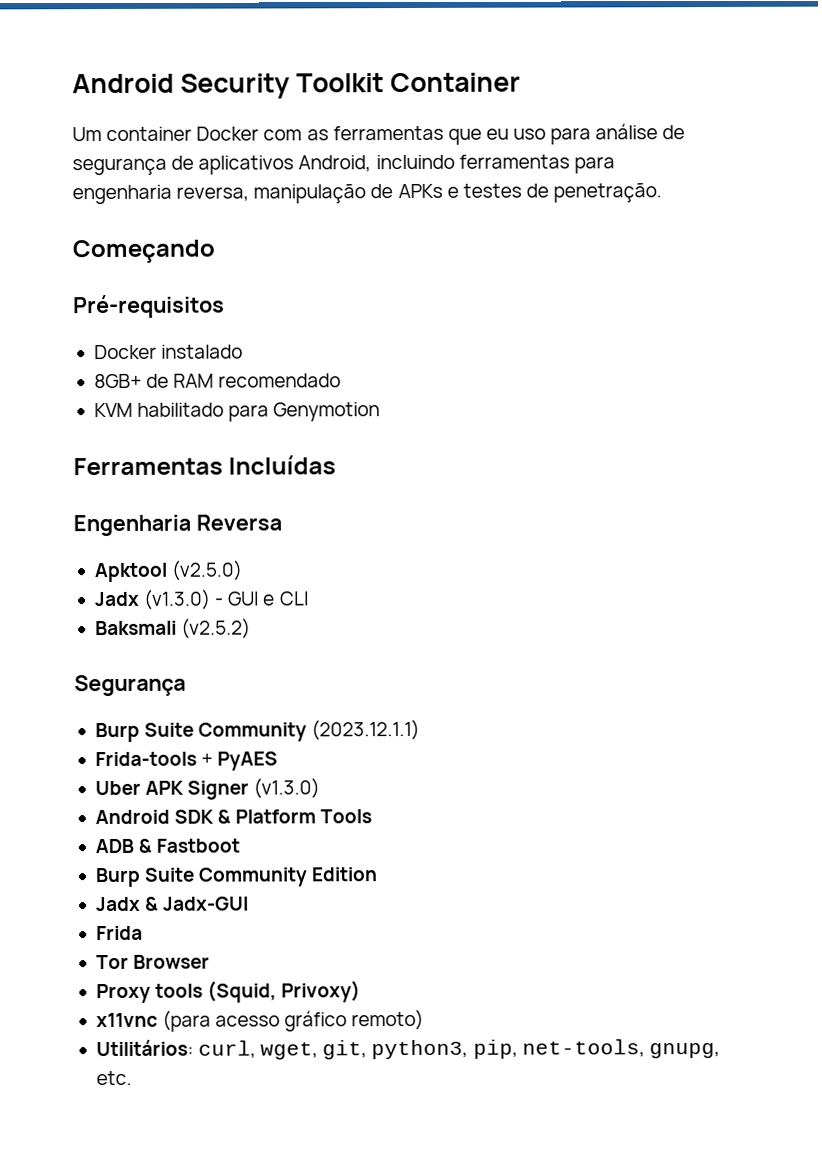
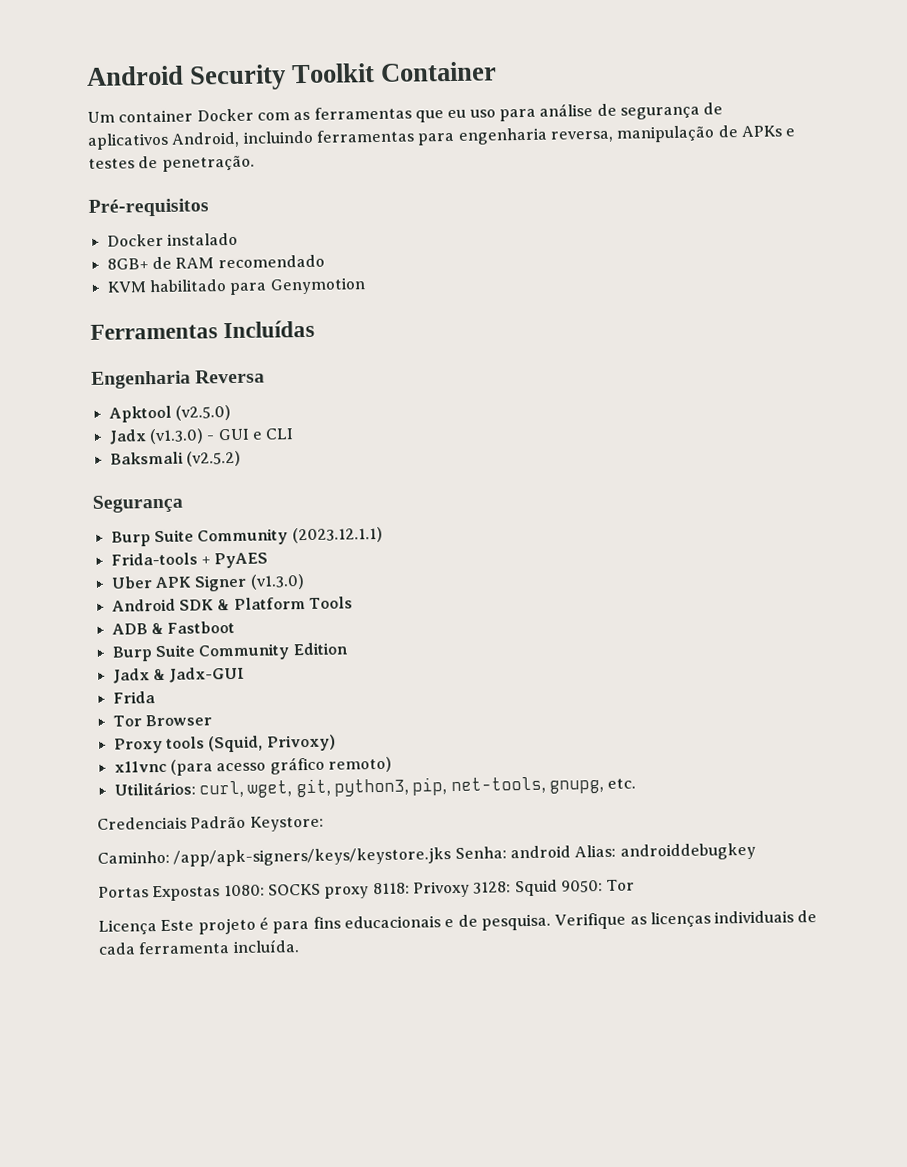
[72,239,215,264] // Começando -> (255, 163) none
(132, 1078) none -> [97,815,324,832] [97,842,756,867] [98,879,636,902] [98,910,818,935] [98,939,300,955] // Credenciais Padrão Keystore: // Caminho: /app/apk-signers/keys/keystore.jks Senha: android Alias: androiddebugkey // Portas Expostas 1080: SOCKS proxy 8118: Privoxy 3128: Squid 9050: Tor // Licença Este projeto é para fins educacionais e de pesquisa. Verifique as licenças individuais de cada ferramenta incluída.

